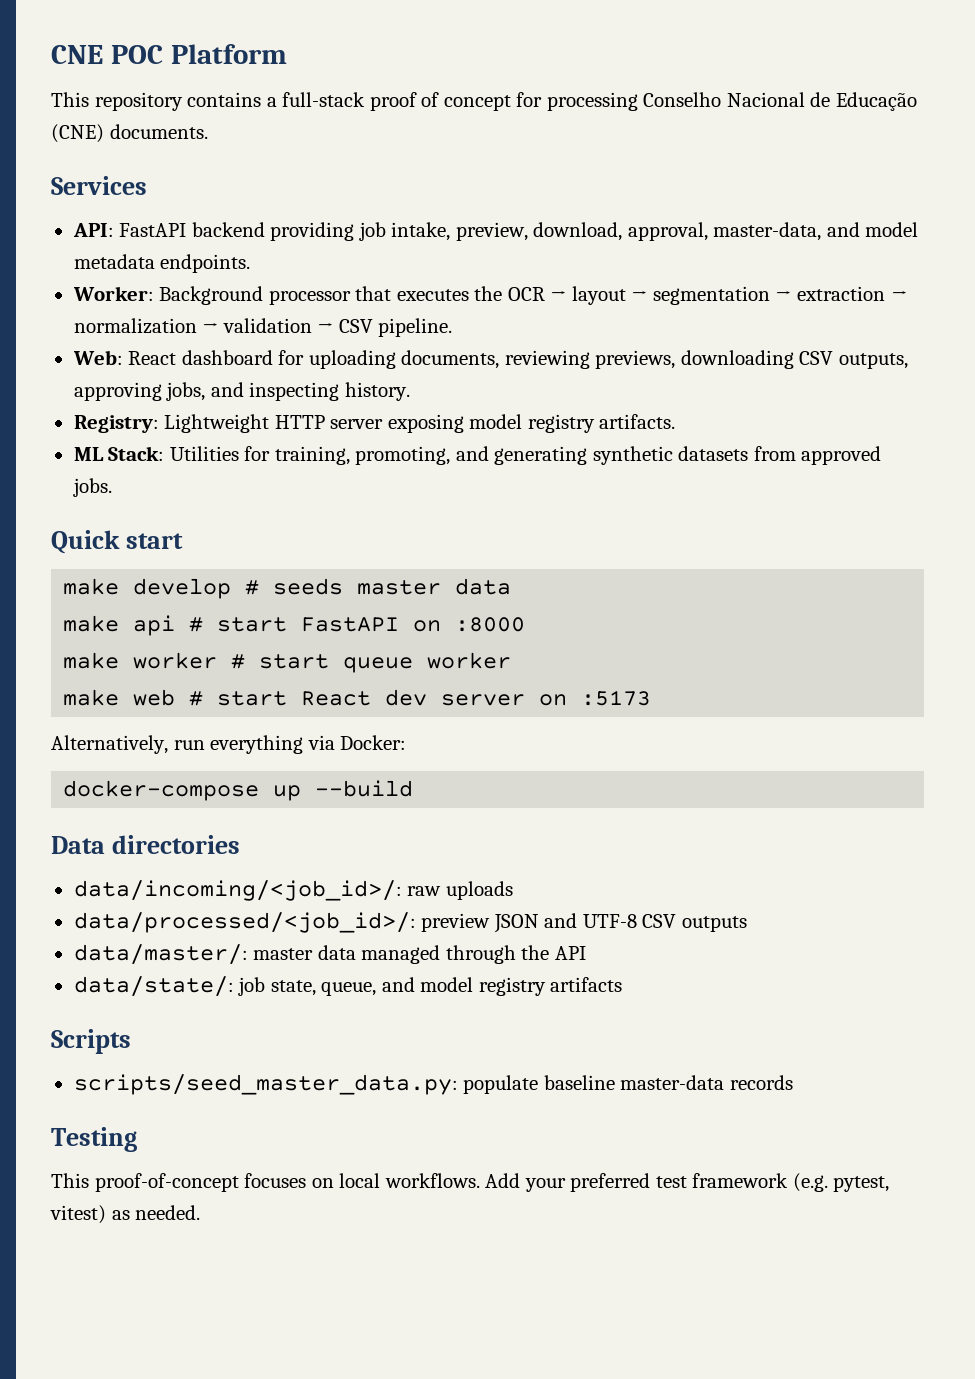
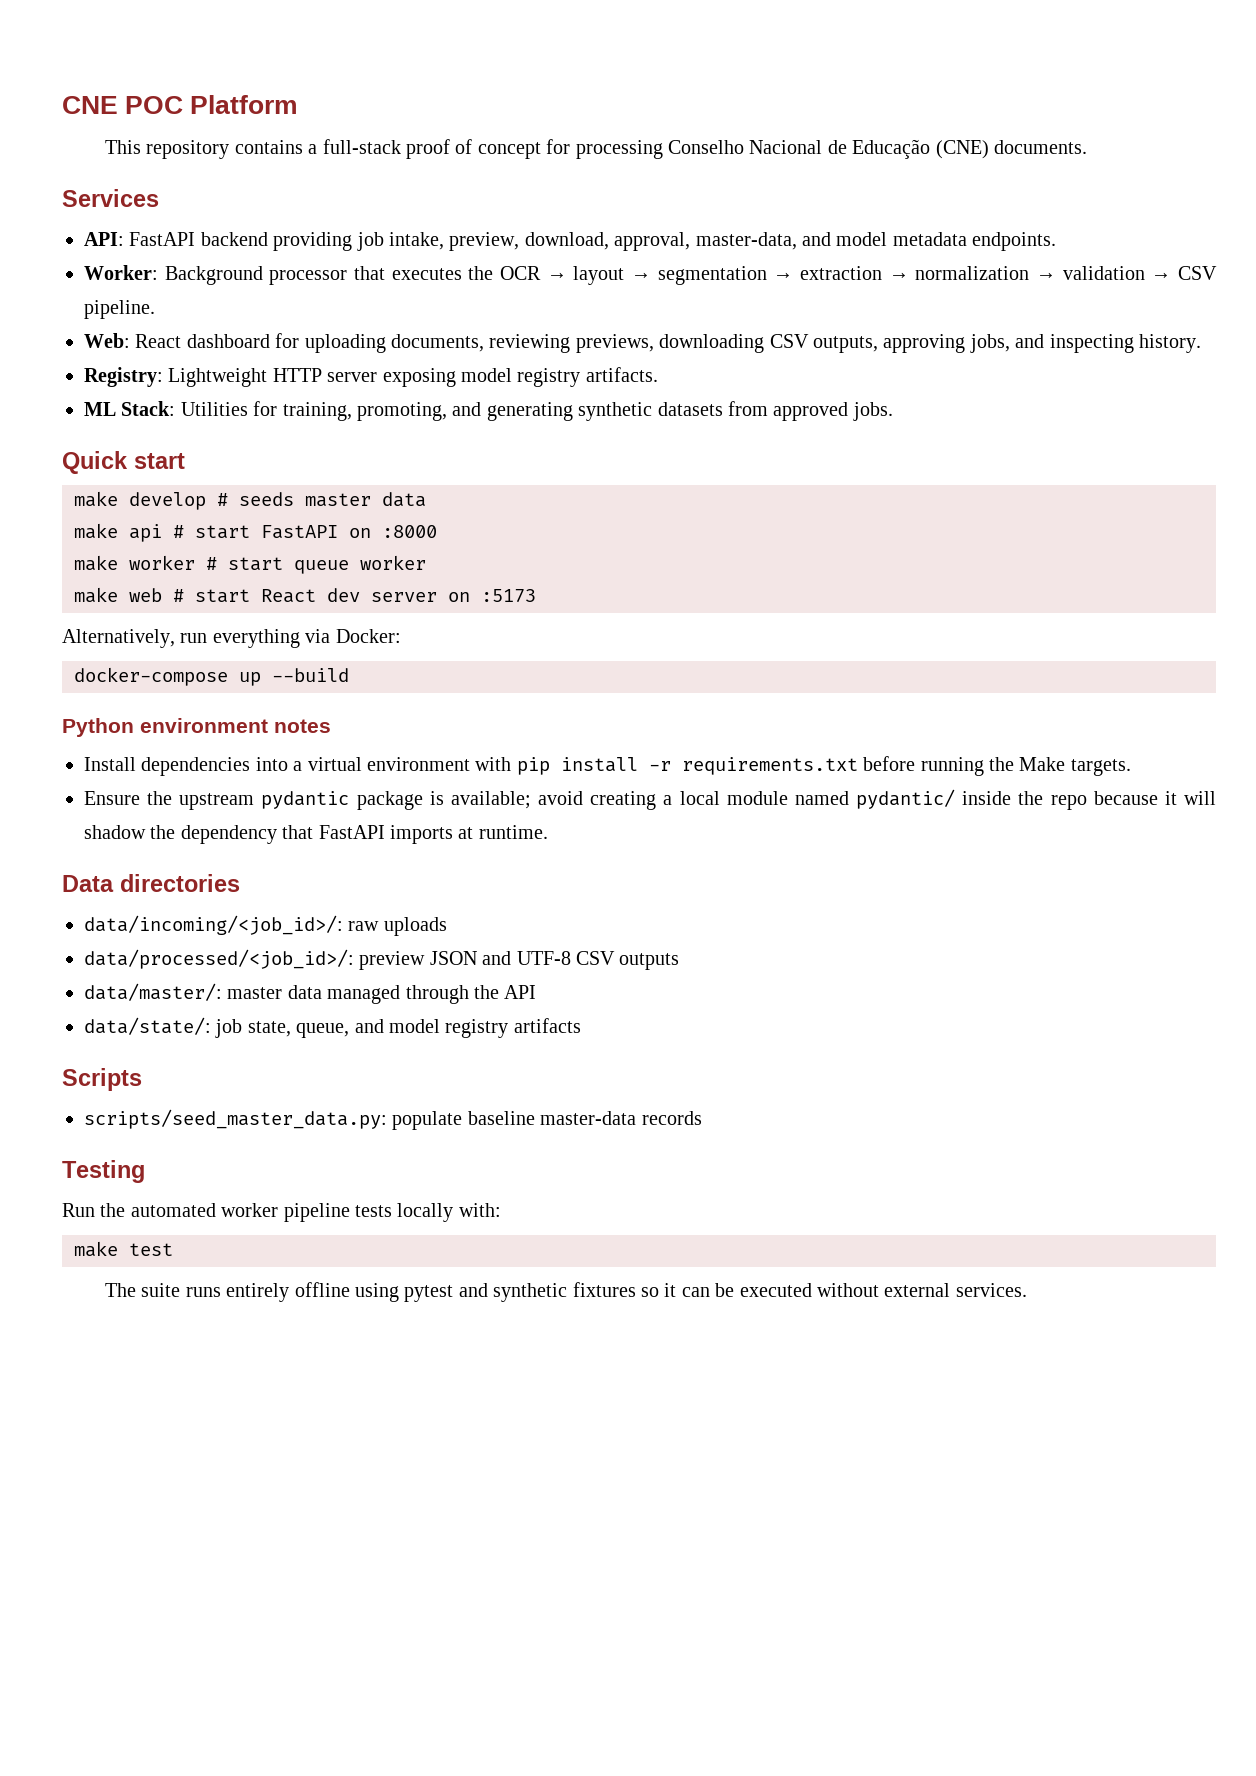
(414, 788) none -> [62,718,331,737] [84,756,1131,776] [84,789,1216,810] [84,825,548,844] // Python environment notes // Install dependencies into a virtual environment with pip install -r requirements.txt before running the Make targets. // Ensure the upstream pydantic package is available; avoid creating a local module named pydantic/ inside the repo because it will shadow the dependency that FastAPI imports at runtime.
[51,1173,890,1192] [50,1205,201,1224] This proof-of-concept focuses on local workflows. Add your preferred test framework (e.g. pytest, vitest) as needed. -> [62,1203,501,1222] [74,1241,173,1257] [105,1282,1027,1302] Run the automated worker pipeline tests locally with: // make test // The suite runs entirely offline using pytest and synthetic fixtures so it can be executed without external services.

